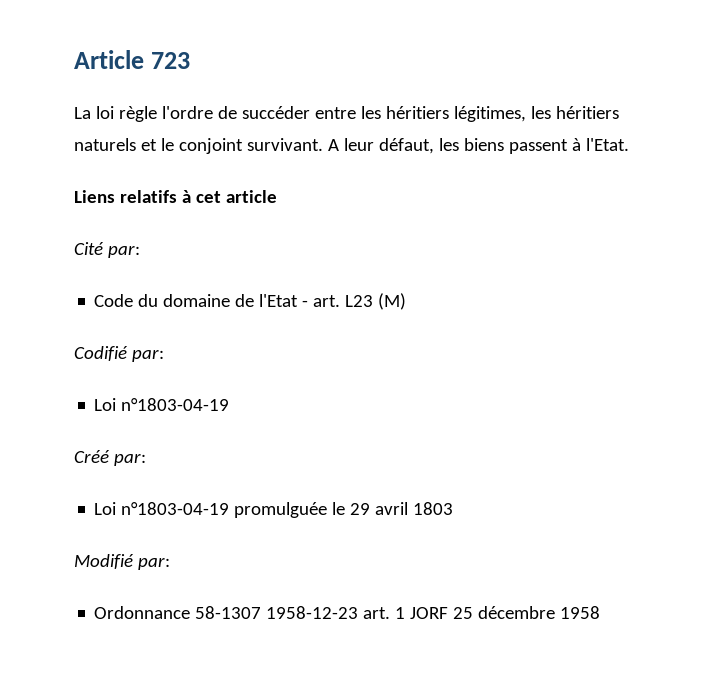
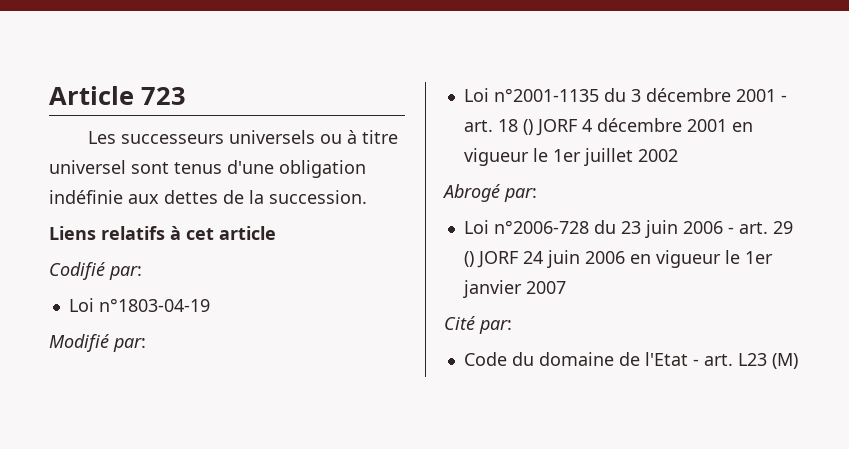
[74,106,619,122] [74,138,629,154] La loi règle l'ordre de succéder entre les héritiers légitimes, les héritiers naturels et le conjoint survivant. A leur défaut, les biens passent à l'Etat. -> [88,130,399,144] [49,160,366,178] [49,190,367,204] Les successeurs universels ou à titre universel sont tenus d'une obligation indéfinie aux dettes de la succession.
(277, 196) none -> [49,262,142,280] [68,298,210,312] [49,334,146,352] [463,88,787,102] [463,118,753,136] [463,148,678,166] [442,184,537,202] [463,220,793,238] [463,250,773,268] [462,280,566,298] // Codifié par: // Loi n°1803-04-19 // Modifié par: // Loi n°2001-1135 du 3 décembre 2001 - art. 18 () JORF 4 décembre 2001 en vigueur le 1er juillet 2002 // Abrogé par: // Loi n°2006-728 du 23 juin 2006 - art. 29 () JORF 24 juin 2006 en vigueur le 1er janvier 2007
[74,346,164,362] [94,398,230,411] [74,450,146,466] [94,502,454,518] [74,554,170,570] [94,606,601,619] // Codifié par: // Loi n°1803-04-19 // Créé par: // Loi n°1803-04-19 promulguée le 29 avril 1803 // Modifié par: // Ordonnance 58-1307 1958-12-23 art. 1 JORF 25 décembre 1958 -> (798, 361) none

